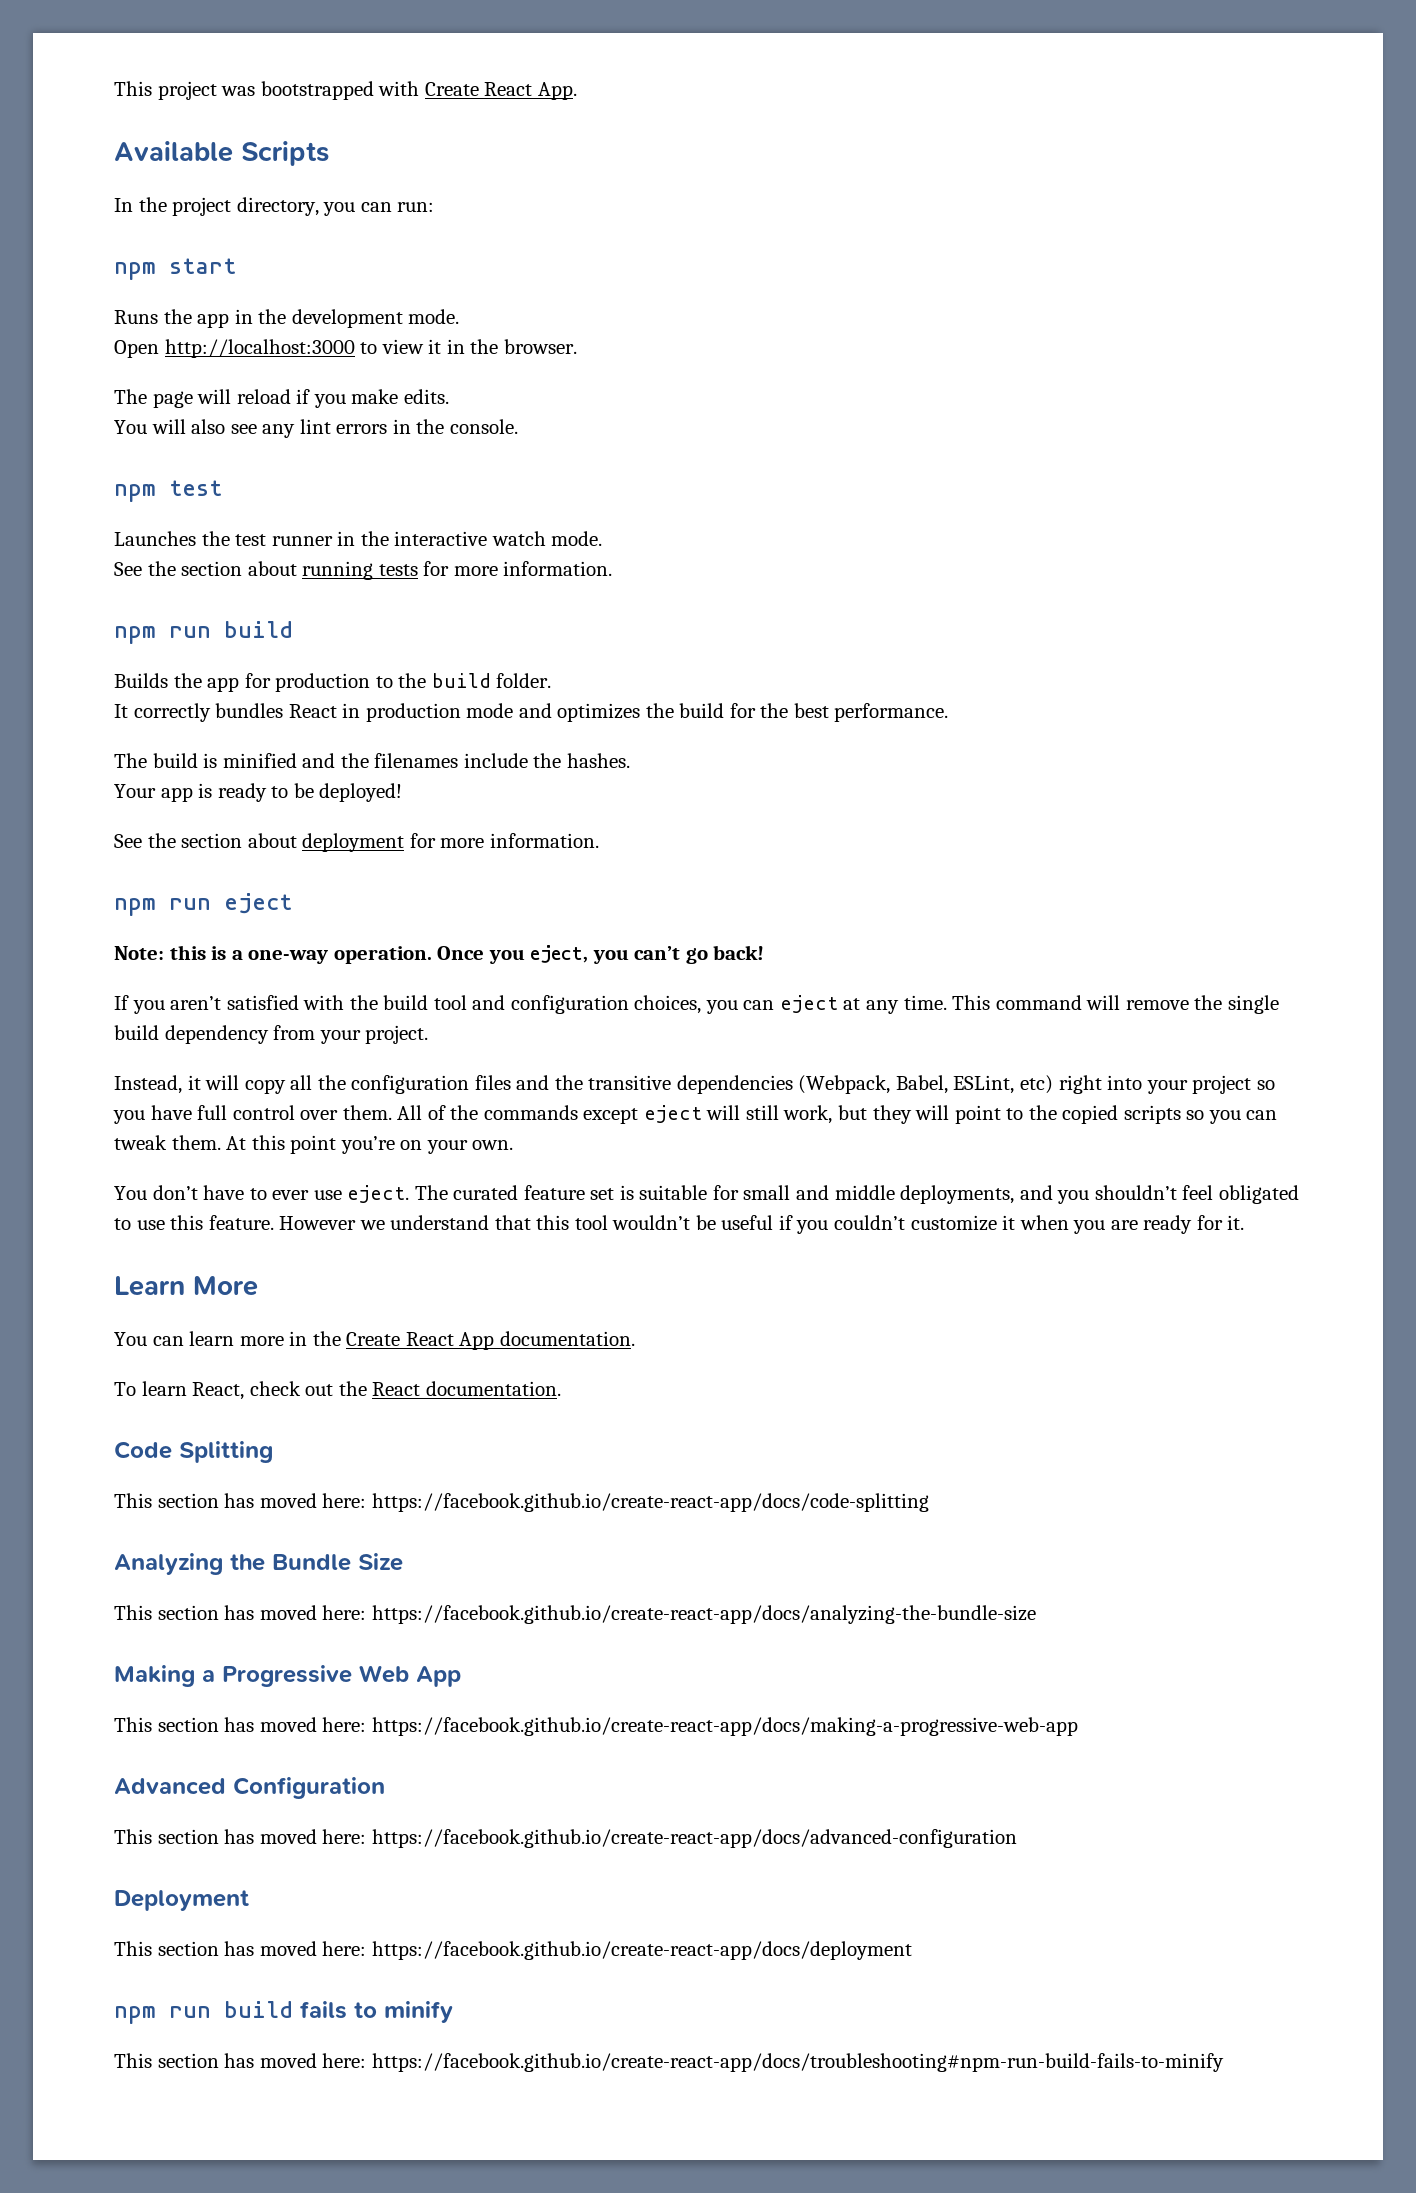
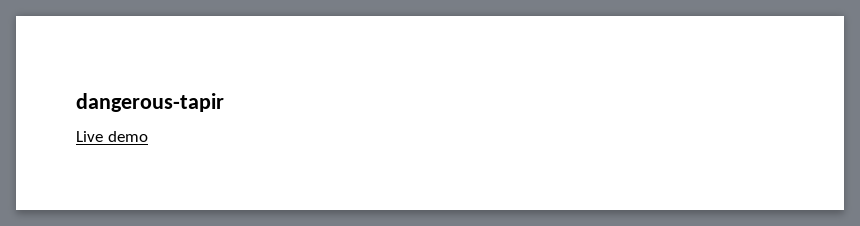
[114,81,577,100] [114,141,329,166] [114,197,435,216] [114,258,236,280] [114,309,460,328] [114,339,577,358] [114,389,449,408] [114,419,518,438] [114,480,222,502] [114,531,603,546] [114,561,613,580] [114,621,293,644] [114,673,552,692] [114,703,949,722] [114,753,630,768] [114,783,403,802] [114,833,599,852] [114,893,292,916] [114,945,765,964] [114,995,1279,1014] [114,1025,429,1044] [114,1075,1275,1094] [113,1105,1278,1124] [114,1135,514,1154] [114,1185,1299,1204] [114,1215,1245,1234] [114,1276,258,1296] [114,1331,635,1350] [114,1381,561,1400] [114,1441,273,1463] [114,1493,929,1512] [114,1553,403,1575] [114,1605,1036,1624] [114,1665,461,1687] [114,1717,1078,1736] [114,1777,385,1799] [114,1829,1017,1848] [114,1890,249,1911] [114,1941,912,1960] [114,2001,453,2024] [114,2053,1224,2072] This project was bootstrapped with Create React App. // Available Scripts // In the project directory, you can run: // npm start // Runs the app in the development mode. // Open http://localhost:3000 to view it in the browser. // The page will reload if you make edits. // You will also see any lint errors in the console. // npm test // Launches the test runner in the interactive watch mode. // See the section about running tests for more information. // npm run build // Builds the app for production to the build folder. // It correctly bundles React in production mode and optimizes the build for the best performance. // The build is minified and the filenames include the hashes. // Your app is ready to be deployed! // See the section about deployment for more information. // npm run eject // Note: this is a one-way operation. Once you eject, you can’t go back! // If you aren’t satisfied with the build tool and configuration choices, you can eject at any time. This command will remove the single build dependency from your project. // Instead, it will copy all the configuration files and the transitive dependencies (Webpack, Babel, ESLint, etc) right into your project so you have full control over them. All of the commands except eject will still work, but they will point to the copied scripts so you can tweak them. At this point you’re on your own. // You don’t have to ever use eject. The curated feature set is suitable for small and middle deployments, and you shouldn’t feel obligated to use this feature. However we understand that this tool wouldn’t be useful if you couldn’t customize it when you are ready for it. // Learn More // You can learn more in the Create React App documentation. // To learn React, check out the React documentation. // Code Splitting // This section has moved here: https://facebook.github.io/create-react-app/docs/code-splitting // Analyzing the Bundle Size // This section has moved here: https://facebook.github.io/create-react-app/docs/analyzing-the-bundle-size // Making a Progressive Web App // This section has moved here: https://facebook.github.io/create-react-app/docs/making-a-progressive-web-app // Advanced Configuration // This section has moved here: https://facebook.github.io/create-react-app/docs/advanced-configuration // Deployment // This section has moved here: https://facebook.github.io/create-react-app/docs/deployment // npm run build fails to minify // This section has moved here: https://facebook.github.io/create-react-app/docs/troubleshooting#npm-run-build-fails-to-minify -> [76,93,224,112] [76,131,148,142] dangerous-tapir // Live demo

